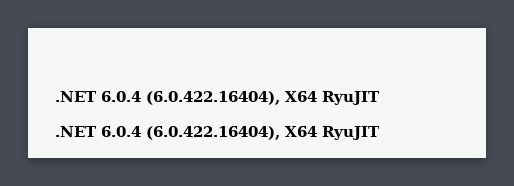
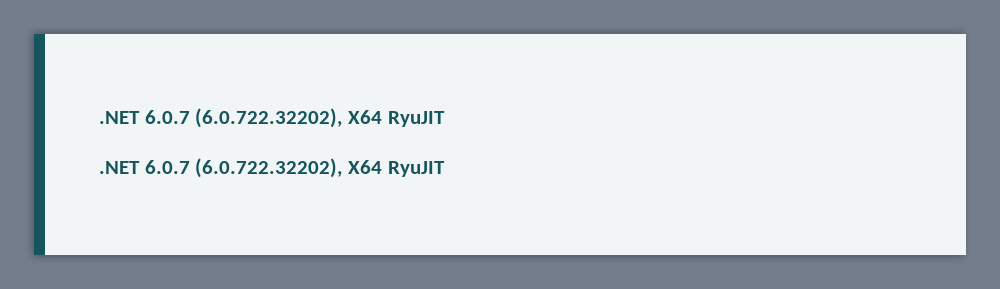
[55,91,280,105] .NET 6.0.4 (6.0.422.16404), -> [99,108,343,128] .NET 6.0.7 (6.0.722.32202),
[101,126,280,140] 6.0.4 (6.0.422.16404), -> [144,158,343,178] 6.0.7 (6.0.722.32202),

